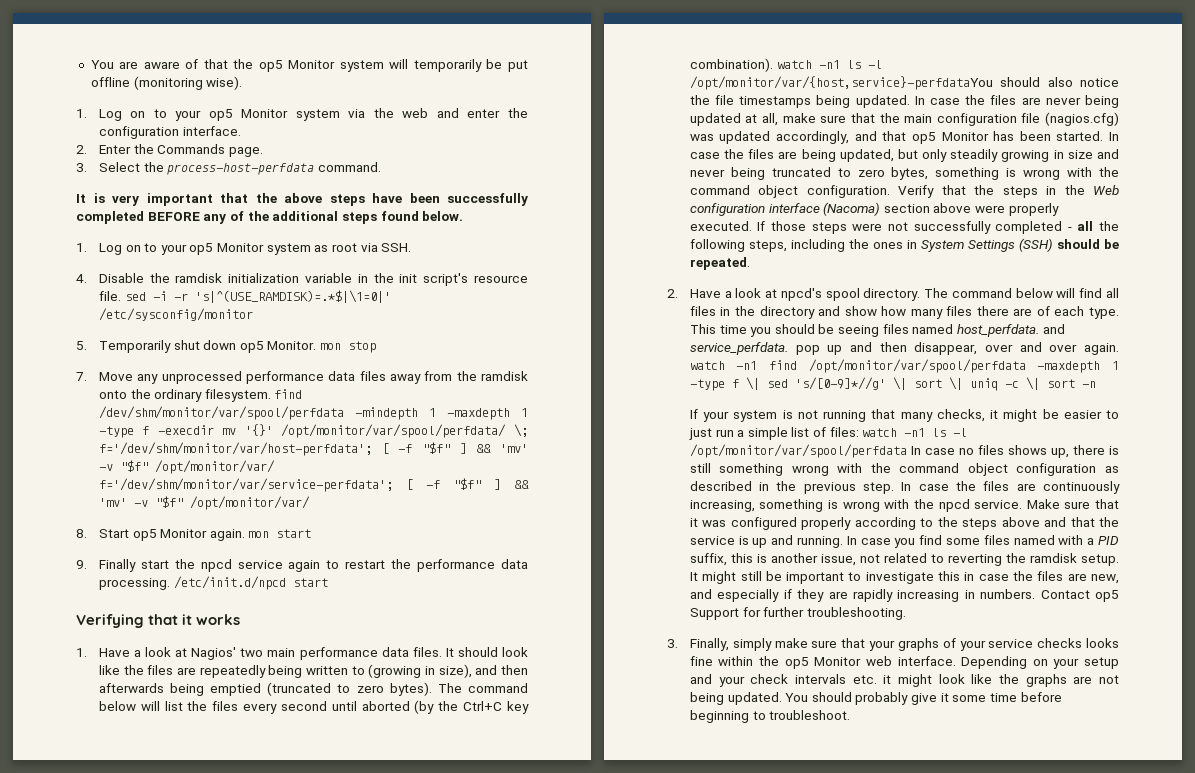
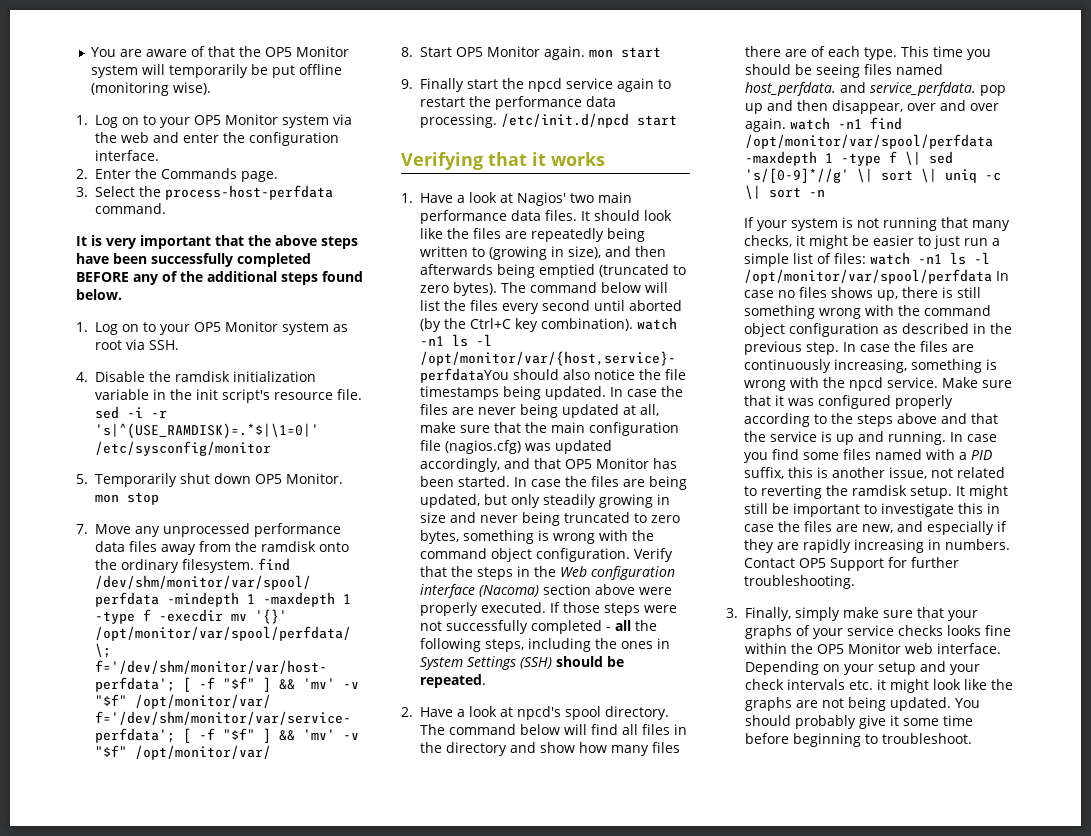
[258,60,283,72] op5 -> [265,47,293,57] OP5
[208,109,233,121] op5 -> [194,115,221,125] OP5
[189,243,214,255] op5 -> [194,322,221,332] OP5
[239,341,264,353] op5 -> [254,474,282,484] OP5
[132,529,157,541] op5 -> [456,47,483,57] OP5
[911,132,936,144] op5 -> [565,459,592,469] OP5
[1095,590,1119,602] op5 -> [799,558,827,568] OP5
[784,657,809,669] op5 -> [817,644,844,654] OP5

